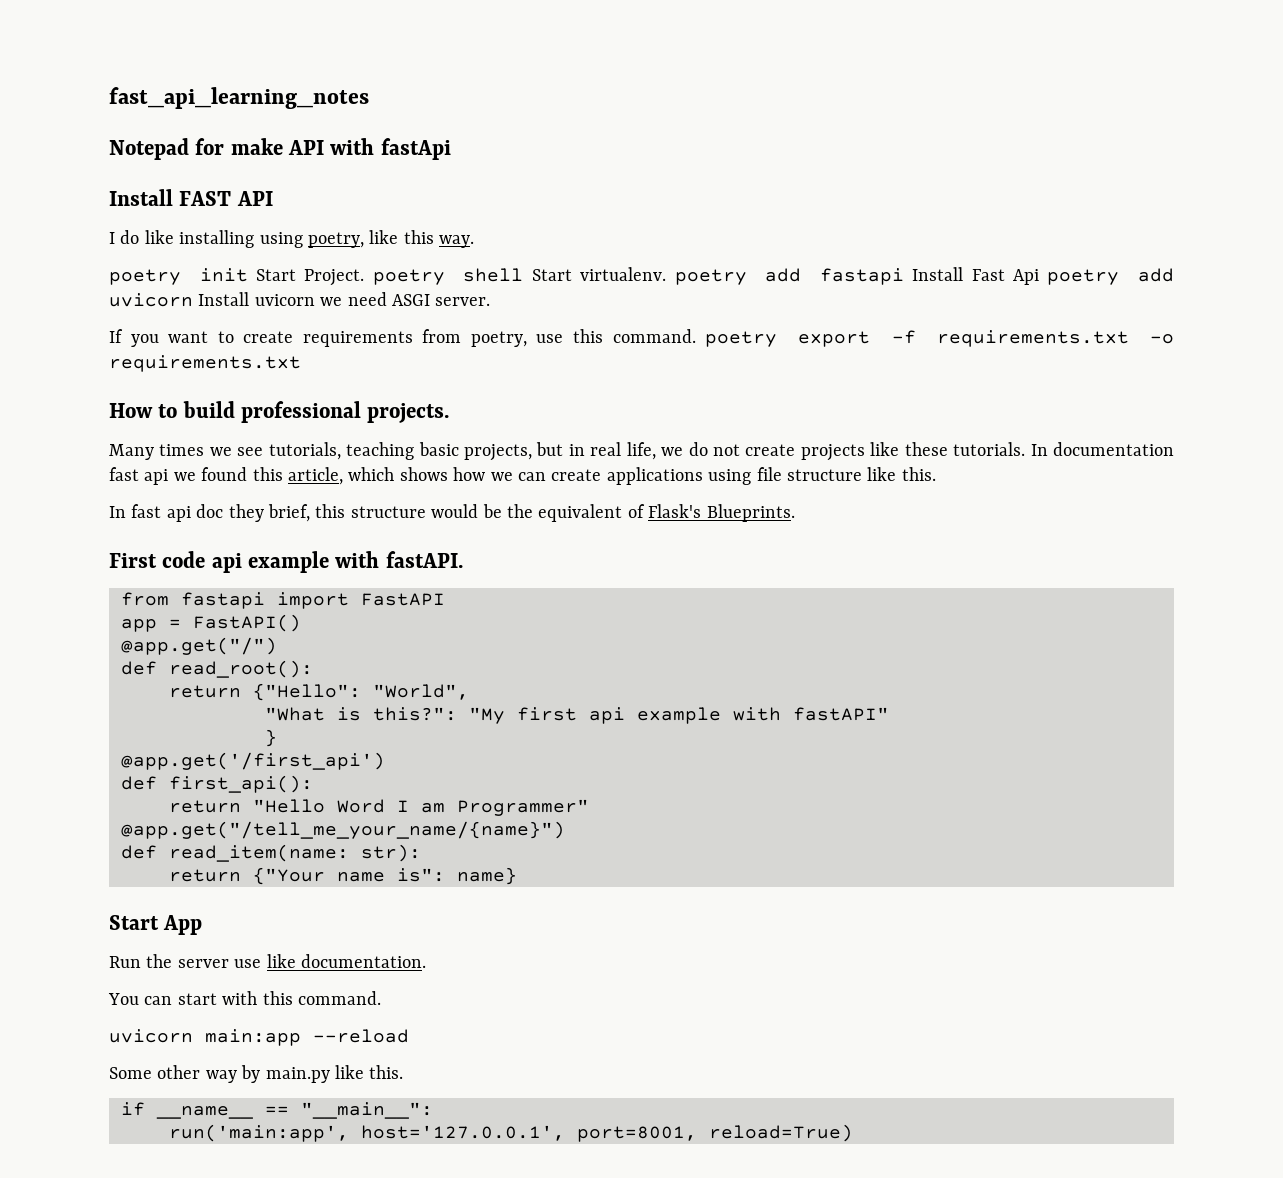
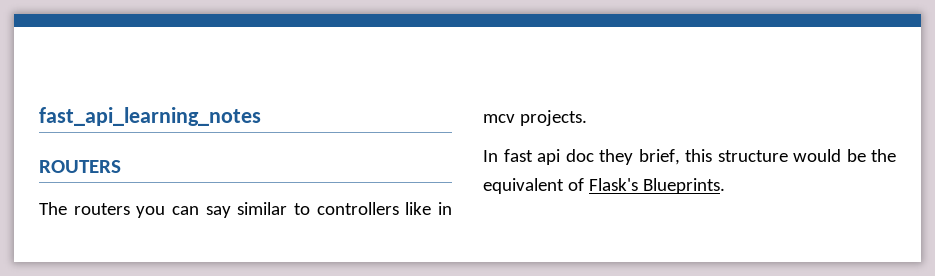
[109,138,451,160] [109,189,273,206] [109,230,475,248] [109,267,1174,286] [109,292,491,307] [109,329,1174,347] [109,355,301,372] [109,401,450,423] [109,442,1175,461] [109,467,936,485] Notepad for make API with fastApi // Install FAST API // I do like installing using poetry, like this way. // poetry init Start Project. poetry shell Start virtualenv. poetry add fastapi Install Fast Api poetry add uvicorn Install uvicorn we need ASGI server. // If you want to create requirements from poetry, use this command. poetry export -f requirements.txt -o requirements.txt // How to build professional projects. // Many times we see tutorials, teaching basic projects, but in real life, we do not create projects like these tutorials. In documentation fast api we found this article, which shows how we can create applications using file structure like this. -> [39,160,121,173] [39,202,453,218] [483,110,587,126] ROUTERS // The routers you can say similar to controllers like in mcv projects.
[109,551,463,573] [121,592,445,609] [121,614,301,632] [121,637,277,655] [121,660,313,678] [169,683,469,701] [265,707,889,724] [265,729,277,747] [121,752,385,770] [121,775,313,793] [169,799,589,816] [121,821,565,839] [121,844,421,862] [169,867,517,885] [109,915,203,935] [109,954,426,968] [108,991,381,1005] [109,1029,409,1046] [109,1065,404,1083] [121,1102,433,1119] [169,1124,853,1142] // First code api example with fastAPI. // from fastapi import FastAPI // app = FastAPI() // @app.get("/") // def read_root(): // return {"Hello": "World", // "What is this?": "My first api example with fastAPI" // } // @app.get('/first_api') // def first_api(): // return "Hello Word I am Programmer" // @app.get("/tell_me_your_name/{name}") // def read_item(name: str): // return {"Your name is": name} // Start App // Run the server use like documentation. // You can start with this command. // uvicorn main:app --reload // Some other way by main.py like this. // if __name__ == "__main__": // run('main:app', host='127.0.0.1', port=8001, reload=True) -> (725, 186) none

